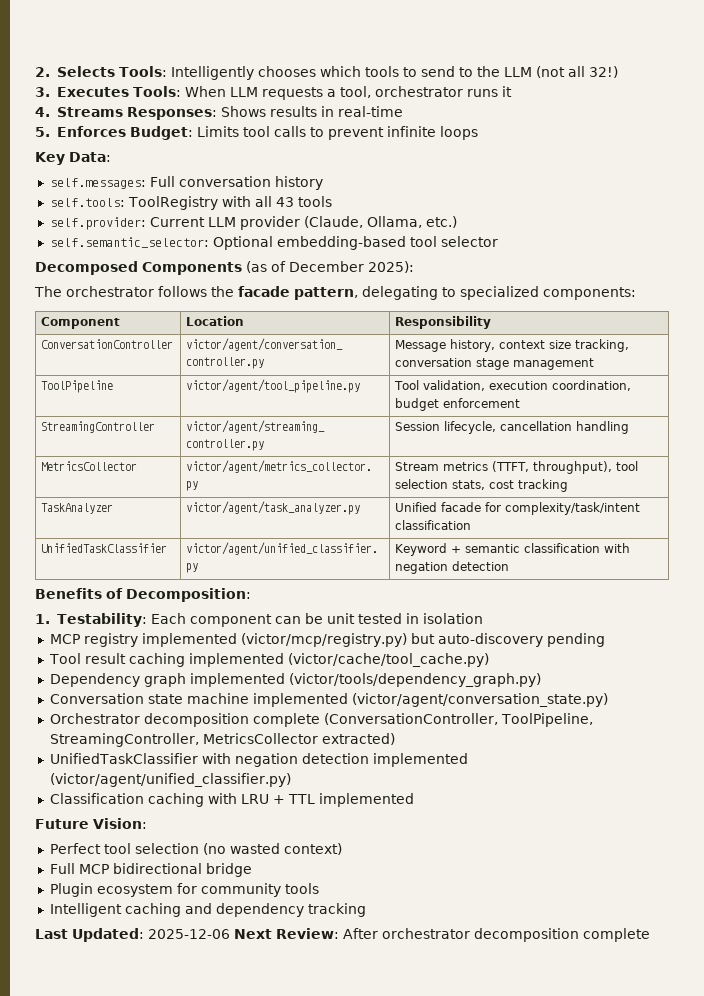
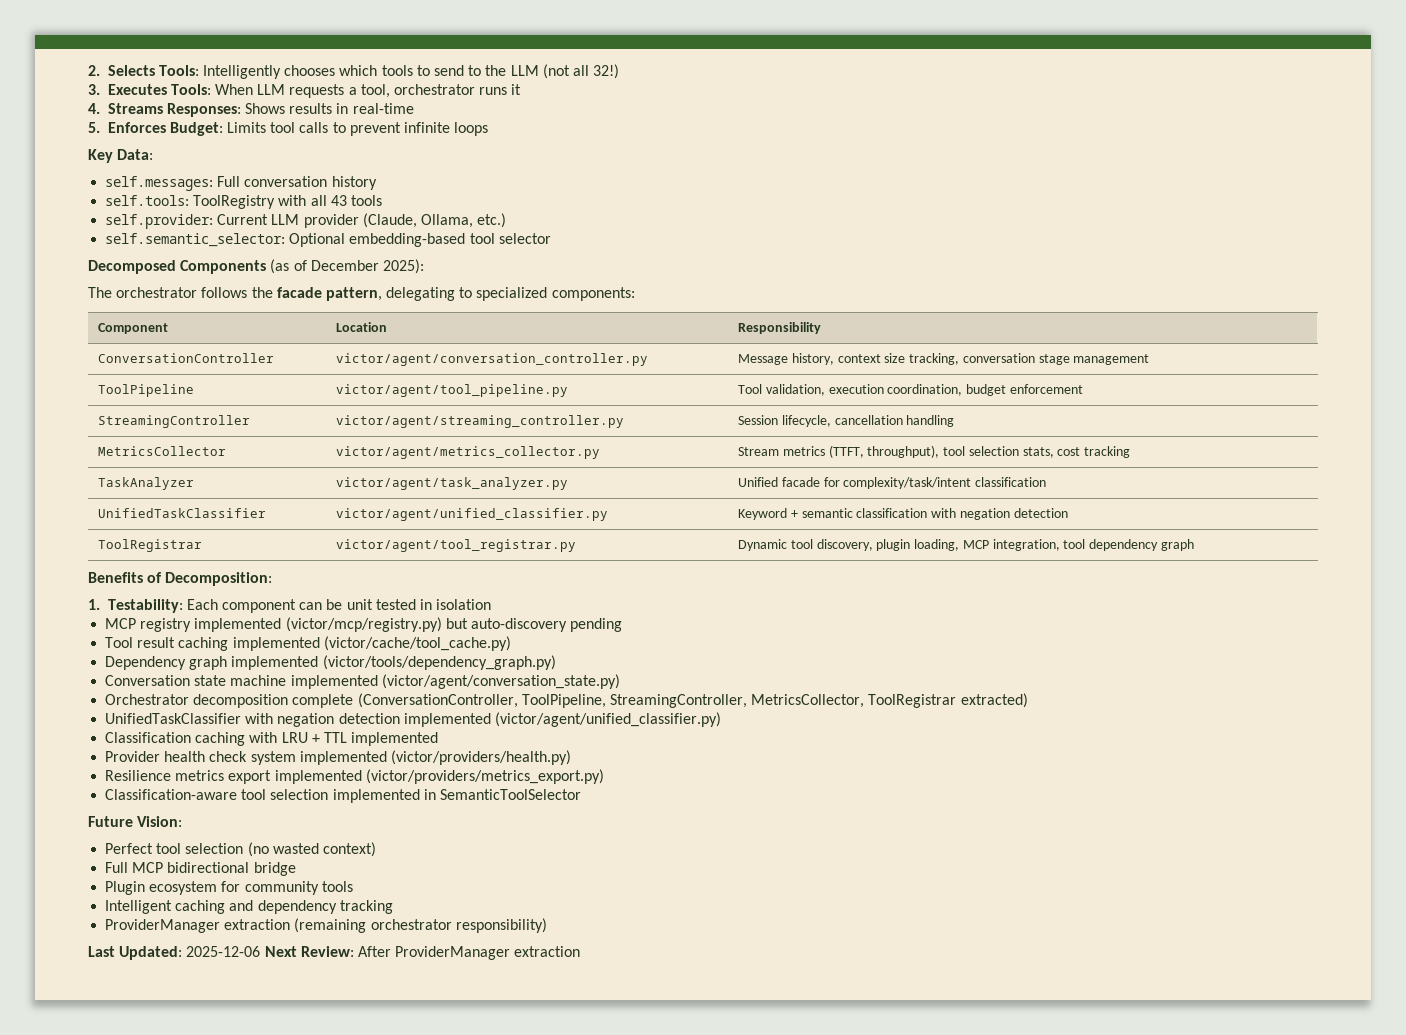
(510, 566) none -> [97,539,202,552] [335,539,576,552] [737,539,1194,551] // ToolRegistrar | victor/agent/tool_registrar.py | Dynamic tool discovery, plugin loading, MCP integration, tool dependency graph
[202,733,318,744] MetricsCollector -> [751,694,957,708] MetricsCollector, ToolRegistrar
(414, 800) none -> [105,750,571,765] [105,769,604,784] [105,789,581,803] // Provider health check system implemented (victor/providers/health.py) // Resilience metrics export implemented (victor/providers/metrics_export.py) // Classification-aware tool selection implemented in SemanticToolSelector
(366, 910) none -> [105,918,547,933] // ProviderManager extraction (remaining orchestrator responsibility)
[382,928,650,942] orchestrator decomposition complete -> [395,946,581,960] ProviderManager extraction

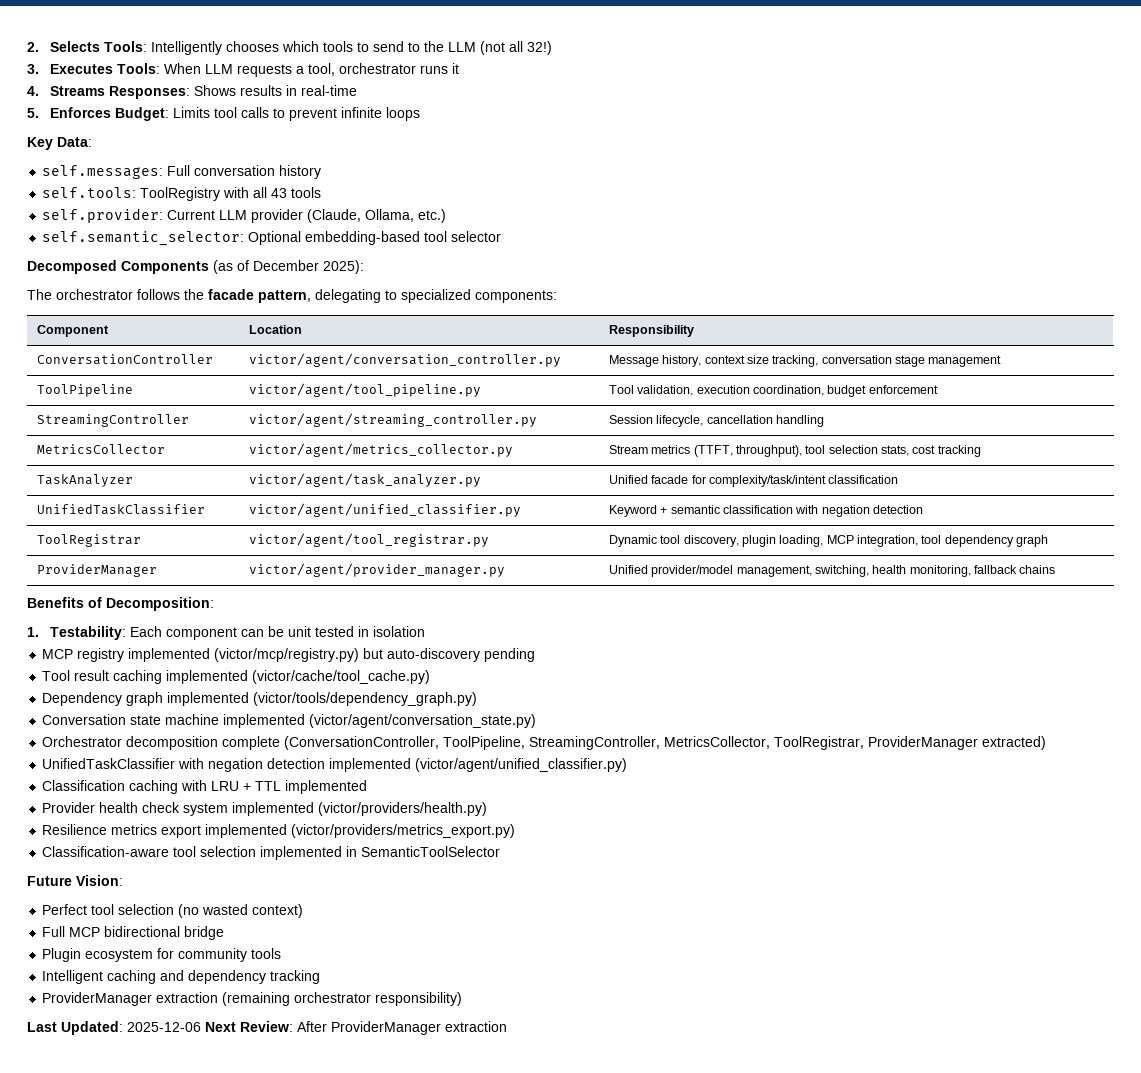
(1194, 545) none -> [36,564,157,577] [248,563,505,577] [608,565,1056,577] // ProviderManager | victor/agent/provider_manager.py | Unified provider/model management, switching, health monitoring, fallback chains
[868,694,957,708] ToolRegistrar -> [774,736,979,750] ToolRegistrar, ProviderManager

